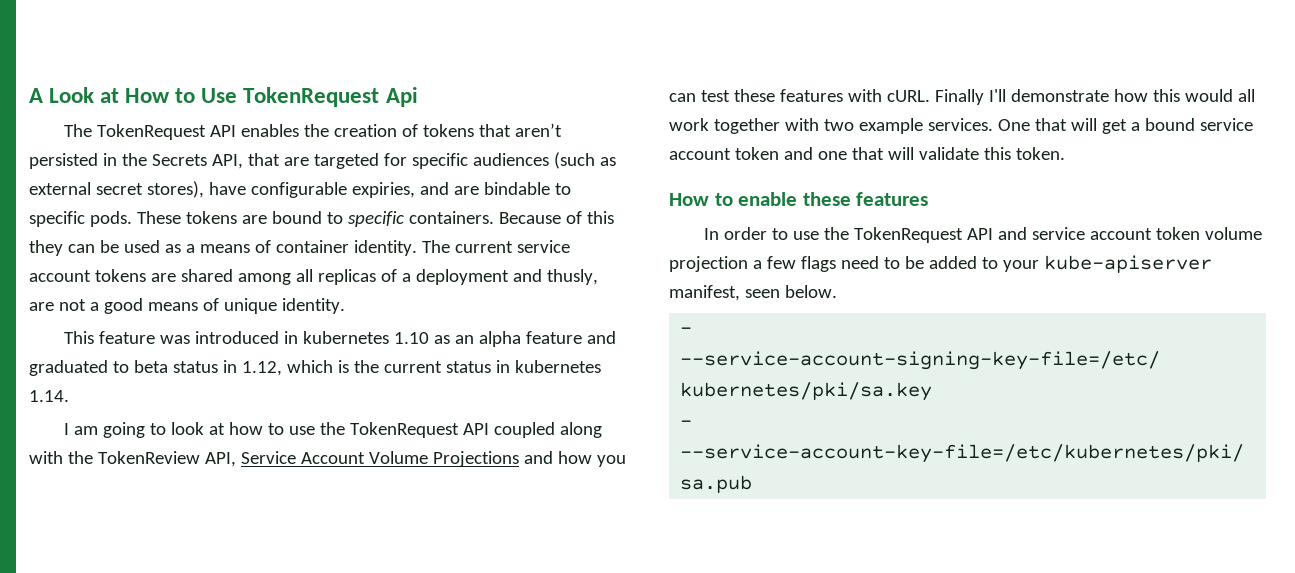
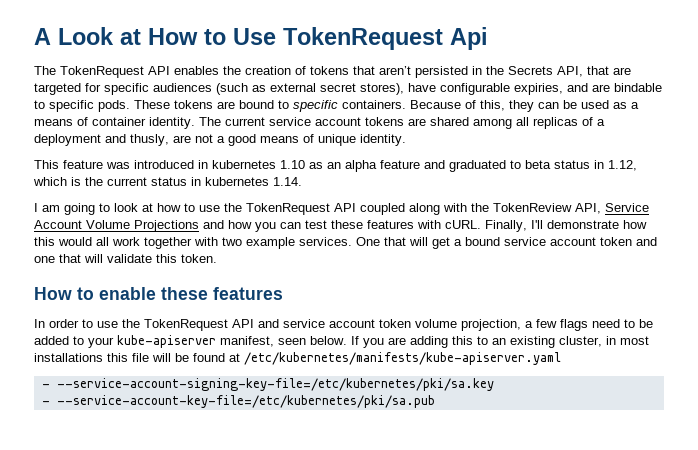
[586,211,614,224] this -> [480,100,505,111] this,
[934,89,984,105] Finally -> [485,220,527,232] Finally,
[669,256,748,272] projection -> [461,319,521,331] projection,
(837, 291) none -> [351,336,649,348] [34,352,561,365] If you are adding this to an existing cluster, in most installations this file will be found at /etc/kubernetes/manifests/kube-apiserver.yaml

